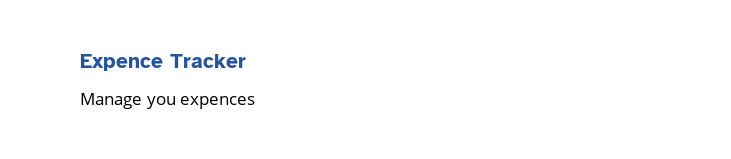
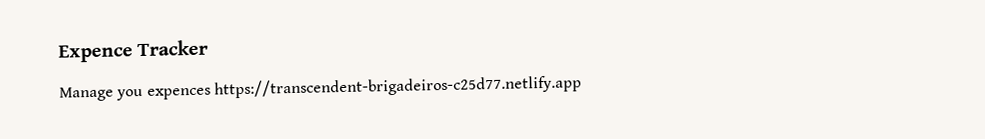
(256, 102) none -> [213,74,582,99] https://transcendent-brigadeiros-c25d77.netlify.app

